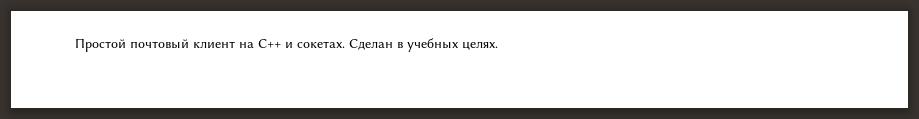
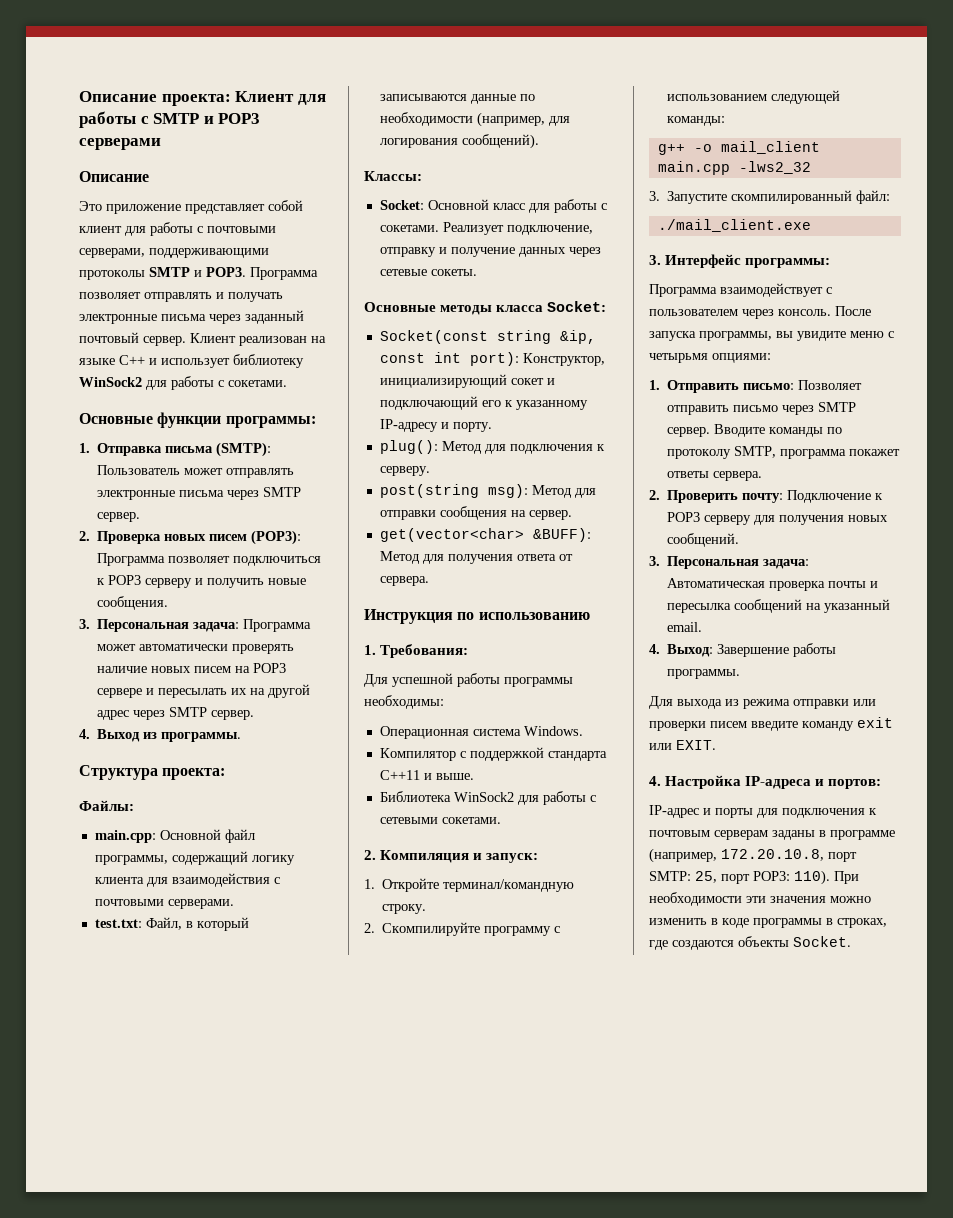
[75,38,498,52] Простой почтовый клиент на С++ и сокетах. Сделан в учебных целях. -> [79,91,326,106] [79,111,261,128] [79,138,161,150] [79,171,149,182] [79,200,303,214] [79,222,276,236] [79,248,269,258] [79,267,318,280] [79,292,283,302] [79,310,304,324] [79,332,326,346] [79,354,304,368] [79,376,287,390] [79,412,316,428] [79,442,272,457] [97,465,295,478] [97,487,302,500] [97,512,141,522] [79,530,302,545] [97,553,322,566] [97,575,307,588] [97,596,169,610] [79,619,312,632] [97,644,295,654] [97,663,287,673] [97,684,311,698] [97,707,255,720] [79,729,242,742] [79,765,226,780] [79,800,134,811] [94,829,255,843] [94,851,295,865] [94,873,280,887] [94,899,234,909] [94,917,249,931] [379,94,535,104] [379,112,570,127] [379,134,539,149] [364,171,422,181] [379,199,607,213] [379,222,593,235] [379,247,601,257] [379,269,477,276] [364,301,607,315] [379,330,596,344] [379,352,605,366] [379,374,555,388] [379,396,588,410] [379,419,492,432] [379,440,605,454] [379,466,430,476] [379,484,596,498] [379,506,572,520] [379,528,591,542] [379,551,573,564] [379,576,429,586] [364,609,590,624] [364,644,469,658] [364,673,573,687] [364,695,444,709] [379,726,583,739] [379,747,607,761] [379,770,474,780] [379,791,596,805] [379,817,501,824] [364,850,539,863] [364,878,575,892] [382,904,427,914] [364,922,561,936] [667,90,841,104] [667,116,726,126] [657,141,820,155] [657,161,811,175] [649,190,891,204] [657,219,811,232] [649,254,831,268] [649,283,832,297] [649,306,871,319] [649,331,894,341] [649,353,771,363] [649,380,863,393] [667,402,857,415] [667,424,843,437] [667,446,901,459] [667,471,763,481] [649,490,884,503] [667,512,889,525] [667,533,740,547] [649,556,810,569] [667,578,879,591] [667,599,891,613] [667,622,703,632] [649,643,837,657] [667,669,741,679] [649,696,876,709] [649,717,893,731] [649,740,716,750] [649,775,882,789] [649,805,877,818] [649,830,895,840] [649,848,857,863] [649,870,859,885] [649,892,871,906] [649,918,887,928] [649,936,851,950] Описание проекта: Клиент для работы с SMTP и POP3 серверами // Описание // Это приложение представляет собой клиент для работы с почтовыми серверами, поддерживающими протоколы SMTP и POP3. Программа позволяет отправлять и получать электронные письма через заданный почтовый сервер. Клиент реализован на языке C++ и использует библиотеку WinSock2 для работы с сокетами. // Основные функции программы: // 1. Отправка письма (SMTP): Пользователь может отправлять электронные письма через SMTP сервер. // 2. Проверка новых писем (POP3): Программа позволяет подключиться к POP3 серверу и получить новые сообщения. // 3. Персональная задача: Программа может автоматически проверять наличие новых писем на POP3 сервере и пересылать их на другой адрес через SMTP сервер. // 4. Выход из программы. // Структура проекта: // Файлы: // main.cpp: Основной файл программы, содержащий логику клиента для взаимодействия с почтовыми серверами. // test.txt: Файл, в который записываются данные по необходимости (например, для логирования сообщений). // Классы: // Socket: Основной класс для работы с сокетами. Реализует подключение, отправку и получение данных через сетевые сокеты. // Основные методы класса Socket: // Socket(const string &ip, const int port): Конструктор, инициализирующий сокет и подключающий его к указанному IP-адресу и порту. // plug(): Метод для подключения к серверу. // post(string msg): Метод для отправки сообщения на сервер. // get(vector<char> &BUFF): Метод для получения ответа от сервера. // Инструкция по использованию // 1. Требования: // Для успешной работы программы необходимы: // Операционная система Windows. // Компилятор с поддержкой стандарта C++11 и выше. // Библиотека WinSock2 для работы с сетевыми сокетами. // 2. Компиляция и запуск: // 1. Откройте терминал/командную строку. // 2. Скомпилируйте программу с использованием следующей команды: // g++ -o mail_client main.cpp -lws2_32 // 3. Запустите скомпилированный файл: // ./mail_client.exe // 3. Интерфейс программы: // Программа взаимодействует с пользователем через консоль. После запуска программы, вы увидите меню с четырьмя опциями: // 1. Отправить письмо: Позволяет отправить письмо через SMTP сервер. Вводите команды по протоколу SMTP, программа покажет ответы сервера. // 2. Проверить почту: Подключение к POP3 серверу для получения новых сообщений. // 3. Персональная задача: Автоматическая проверка почты и пересылка сообщений на указанный email. // 4. Выход: Завершение работы программы. // Для выхода из режима отправки или проверки писем введите команду exit или EXIT. // 4. Настройка IP-адреса и портов: // IP-адрес и порты для подключения к почтовым серверам заданы в программе (например, 172.20.10.8, порт SMTP: 25, порт POP3: 110). При необходимости эти значения можно изменить в коде программы в строках, где создаются объекты Socket.

